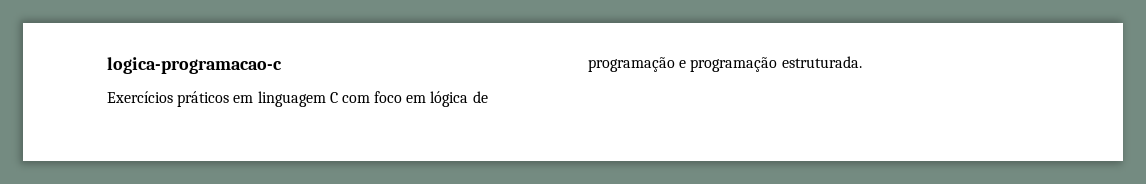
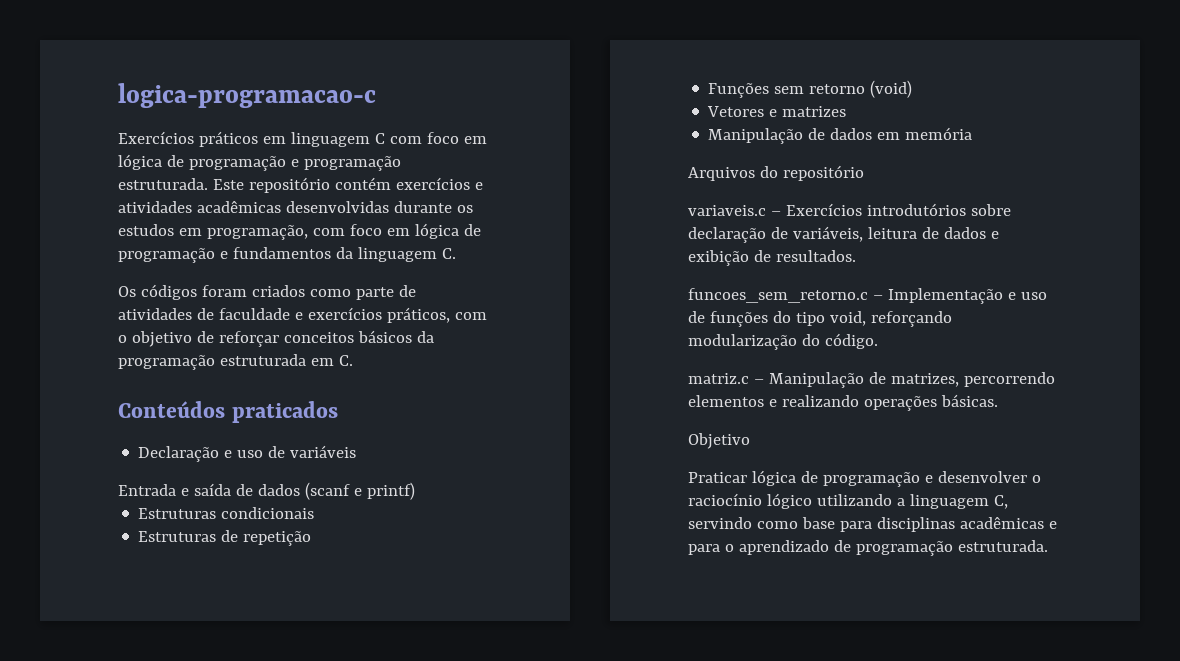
(862, 62) none -> [212,177,483,193] [118,201,473,213] [118,223,481,240] [118,247,456,263] [118,284,416,300] [118,307,487,323] [118,330,434,347] [118,354,353,370] [118,401,338,423] [138,445,357,462] [118,482,415,500] [138,507,315,519] [138,530,312,546] [708,80,913,98] [707,106,847,117] [708,127,973,144] [688,165,864,181] [688,203,1011,216] [688,226,999,243] [688,250,856,266] [688,288,1047,304] [688,311,952,327] [688,333,878,350] [688,372,1055,388] [688,394,998,411] [688,433,750,449] [688,470,1041,487] [688,493,1008,509] [688,517,1057,532] [688,540,1048,556] Este repositório contém exercícios e atividades acadêmicas desenvolvidas durante os estudos em programação, com foco em lógica de programação e fundamentos da linguagem C. // Os códigos foram criados como parte de atividades de faculdade e exercícios práticos, com o objetivo de reforçar conceitos básicos da programação estruturada em C. // Conteúdos praticados // Declaração e uso de variáveis // Entrada e saída de dados (scanf e printf) // Estruturas condicionais // Estruturas de repetição // Funções sem retorno (void) // Vetores e matrizes // Manipulação de dados em memória // Arquivos do repositório // variaveis.c – Exercícios introdutórios sobre declaração de variáveis, leitura de dados e exibição de resultados. // funcoes_sem_retorno.c – Implementação e uso de funções do tipo void, reforçando modularização do código. // matriz.c – Manipulação de matrizes, percorrendo elementos e realizando operações básicas. // Objetivo // Praticar lógica de programação e desenvolver o raciocínio lógico utilizando a linguagem C, servindo como base para disciplinas acadêmicas e para o aprendizado de programação estruturada.

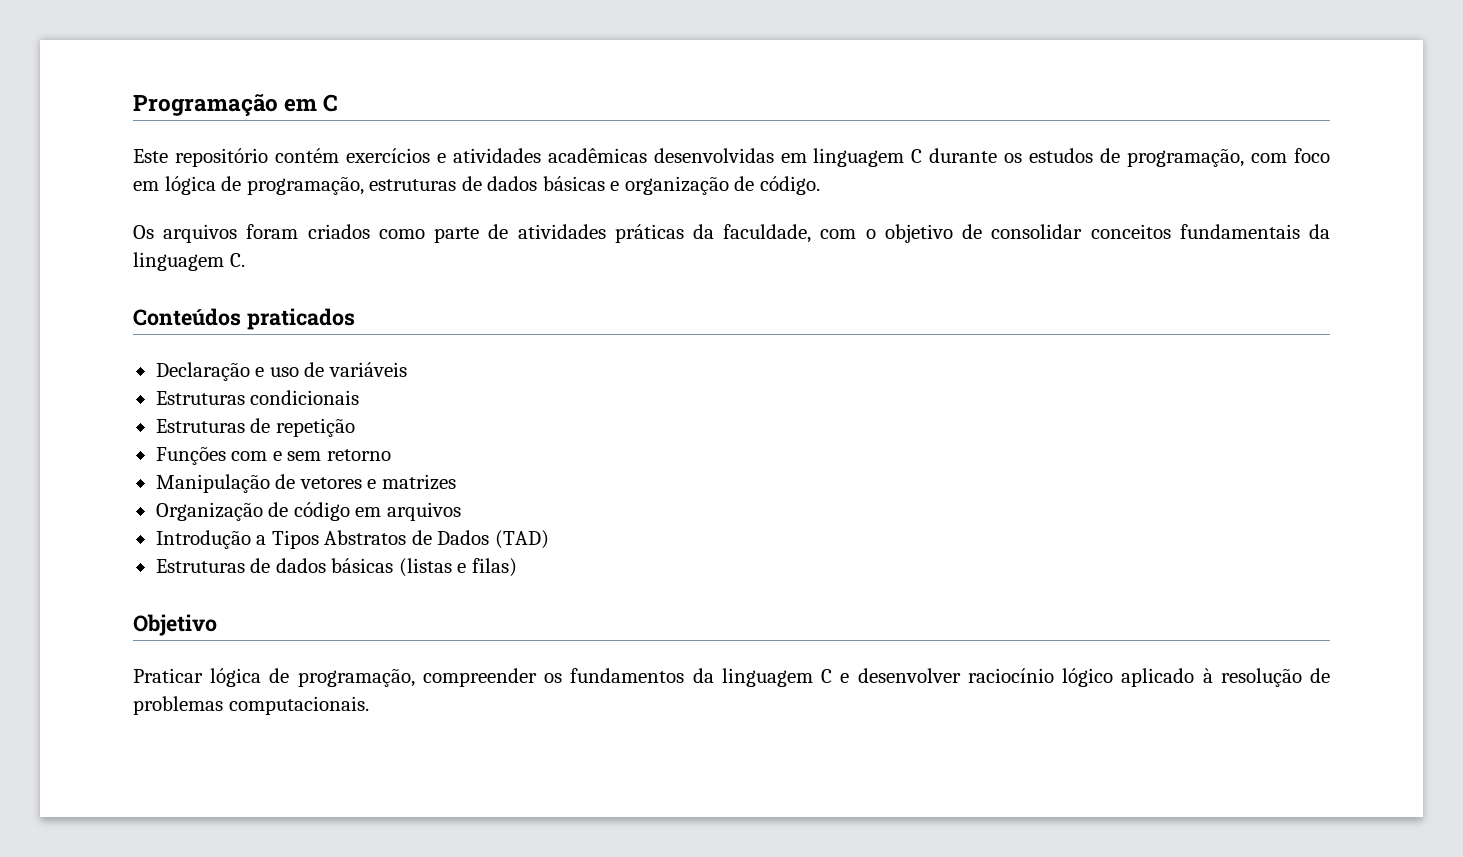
[118,83,376,108] [118,131,487,147] [118,154,401,171] [118,178,208,190] logica-programacao-c // Exercícios práticos em linguagem C com foco em lógica de programação e programação estruturada. -> [133,93,339,117] Programação em C //
(389, 207) none -> [780,148,923,167] em linguagem C
[178,228,202,236] em -> [1100,148,1121,163] de
[118,247,456,263] programação e fundamentos da linguagem C. -> [246,176,820,195] programação, estruturas de dados básicas e organização de código.
[140,284,197,300] códigos -> [163,224,238,243] arquivos
[196,307,487,323] [118,330,434,347] [118,354,334,370] de faculdade e exercícios práticos, com o objetivo de reforçar conceitos básicos da programação estruturada em -> [614,224,1330,243] [133,252,224,271] práticas da faculdade, com o objetivo de consolidar conceitos fundamentais da linguagem
[118,482,415,500] // Entrada e saída de dados (scanf e printf) -> (407, 369) none
(770, 90) none -> [231,451,282,461] com e
[870,80,913,98] [707,106,765,117] (void) // Vetores -> [155,474,362,493] // Manipulação de vetores
[708,127,973,144] [688,165,864,181] [688,203,1011,216] [688,226,999,243] [688,250,856,266] [688,288,1047,304] [688,311,952,327] [688,333,878,350] [688,372,1055,388] [688,394,998,411] [688,433,750,449] [688,470,920,487] Manipulação de dados em memória // Arquivos do repositório // variaveis.c – Exercícios introdutórios sobre declaração de variáveis, leitura de dados e exibição de resultados. // funcoes_sem_retorno.c – Implementação e uso de funções do tipo void, reforçando modularização do código. // matriz.c – Manipulação de matrizes, percorrendo elementos e realizando operações básicas. // Objetivo // Praticar lógica de programação -> [155,502,461,521] [155,530,549,549] [155,558,517,577] [133,614,217,636] [133,668,833,687] Organização de código em arquivos // Introdução a Tipos Abstratos de Dados (TAD) // Estruturas de dados básicas (listas e filas) // Objetivo // Praticar lógica de programação, compreender os fundamentos da linguagem C
[1031,475,1041,483] o -> (961, 675) none
[816,494,1008,509] [688,517,1057,532] [688,540,1048,556] utilizando a linguagem C, servindo como base para disciplinas acadêmicas e para o aprendizado de programação estruturada. -> [1121,668,1331,687] [133,696,369,715] aplicado à resolução de problemas computacionais.

